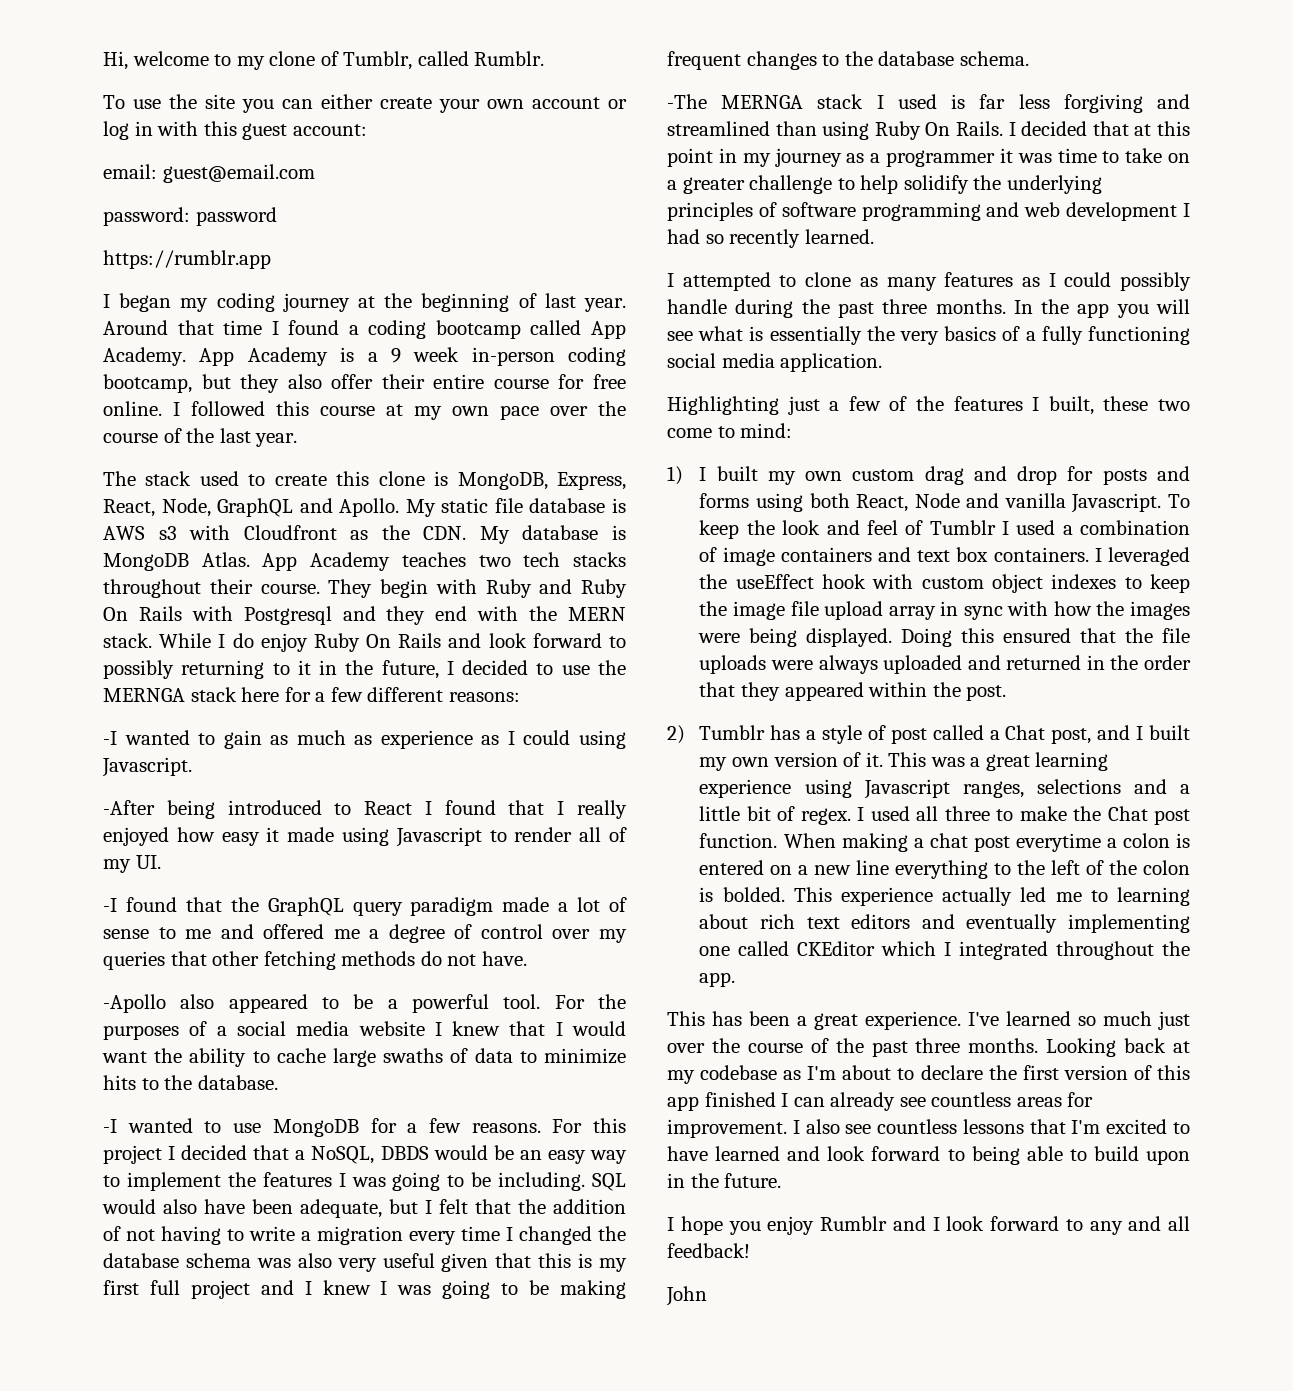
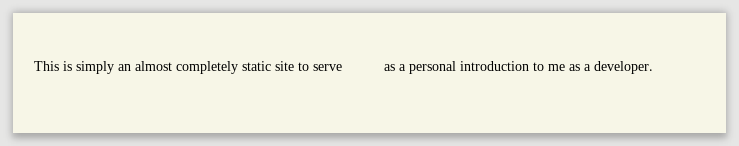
[103,51,545,70] [103,94,627,113] [103,121,367,140] [103,164,315,183] [103,207,277,226] [103,250,271,269] [103,293,626,312] [103,320,626,339] [103,347,626,366] [103,374,626,393] [103,401,626,420] [103,428,298,447] [103,471,627,490] [103,498,626,517] [103,525,626,544] [103,552,626,571] [103,579,627,598] [103,606,627,625] [103,633,626,652] [103,660,626,679] [103,687,520,702] [103,730,627,749] [102,757,192,777] [103,800,627,819] [103,827,627,847] [103,855,161,873] [103,897,627,916] [103,924,628,943] [103,951,527,970] [103,994,626,1013] [103,1021,627,1040] [102,1048,626,1067] [103,1075,278,1090] [103,1118,626,1137] [103,1145,627,1164] [103,1172,626,1191] [102,1199,626,1218] [103,1226,626,1245] [103,1253,627,1272] [103,1280,627,1299] [667,51,1029,70] [667,94,1190,113] [667,121,1190,140] [667,148,1190,167] [667,175,1102,194] [667,202,1190,221] [667,229,874,248] [667,272,1191,291] [667,299,1190,318] [667,326,1190,345] [667,353,883,372] [667,396,1190,415] [667,423,793,438] [667,466,1190,485] [699,493,1190,513] [699,520,1190,539] [699,547,1190,566] [699,574,1190,593] [699,601,1190,620] [698,628,1190,647] [699,655,1191,674] [699,682,1007,701] [667,725,1191,744] [699,752,1109,771] [699,779,1190,799] [699,806,1190,825] [699,833,1190,852] [699,860,1190,879] [699,887,1190,906] [699,914,1190,933] [699,941,1190,960] [699,972,736,987] [667,1011,1190,1030] [667,1038,1190,1057] [667,1065,1190,1084] [667,1092,1094,1111] [667,1119,1190,1138] [667,1146,1190,1165] [667,1173,782,1188] [667,1216,1190,1235] [667,1243,750,1258] [666,1286,707,1306] Hi, welcome to my clone of Tumblr, called Rumblr. // To use the site you can either create your own account or log in with this guest account: // email: guest@email.com // password: password // https://rumblr.app // I began my coding journey at the beginning of last year. Around that time I found a coding bootcamp called App Academy. App Academy is a 9 week in-person coding bootcamp, but they also offer their entire course for free online. I followed this course at my own pace over the course of the last year. // The stack used to create this clone is MongoDB, Express, React, Node, GraphQL and Apollo. My static file database is AWS s3 with Cloudfront as the CDN. My database is MongoDB Atlas. App Academy teaches two tech stacks throughout their course. They begin with Ruby and Ruby On Rails with Postgresql and they end with the MERN stack. While I do enjoy Ruby On Rails and look forward to possibly returning to it in the future, I decided to use the MERNGA stack here for a few different reasons: // -I wanted to gain as much as experience as I could using Javascript. // -After being introduced to React I found that I really enjoyed how easy it made using Javascript to render all of my UI. // -I found that the GraphQL query paradigm made a lot of sense to me and offered me a degree of control over my queries that other fetching methods do not have. // -Apollo also appeared to be a powerful tool. For the purposes of a social media website I knew that I would want the ability to cache large swaths of data to minimize hits to the database. // -I wanted to use MongoDB for a few reasons. For this project I decided that a NoSQL, DBDS would be an easy way to implement the features I was going to be including. SQL would also have been adequate, but I felt that the addition of not having to write a migration every time I changed the database schema was also very useful given that this is my first full project and I knew I was going to be making frequent changes to the database schema. // -The MERNGA stack I used is far less forgiving and streamlined than using Ruby On Rails. I decided that at this point in my journey as a programmer it was time to take on a greater challenge to help solidify the underlying principles of software programming and web development I had so recently learned. // I attempted to clone as many features as I could possibly handle during the past three months. In the app you will see what is essentially the very basics of a fully functioning social media application. // Highlighting just a few of the features I built, these two come to mind: // 1) I built my own custom drag and drop for posts and forms using both React, Node and vanilla Javascript. To keep the look and feel of Tumblr I used a combination of image containers and text box containers. I leveraged the useEffect hook with custom object indexes to keep the image file upload array in sync with how the images were being displayed. Doing this ensured that the file uploads were always uploaded and returned in the order that they appeared within the post. // 2) Tumblr has a style of post called a Chat post, and I built my own version of it. This was a great learning experience using Javascript ranges, selections and a little bit of regex. I used all three to make the Chat post function. When making a chat post everytime a colon is entered on a new line everything to the left of the colon is bolded. This experience actually led me to learning about rich text editors and eventually implementing one called CKEditor which I integrated throughout the app. // This has been a great experience. I've learned so much just over the course of the past three months. Looking back at my codebase as I'm about to declare the first version of this app finished I can already see countless areas for improvement. I also see countless lessons that I'm excited to have learned and look forward to being able to build upon in the future. // I hope you enjoy Rumblr and I look forward to any and all feedback! // John -> [34,61,653,74] This is simply an almost completely static site to serve as a personal introduction to me as a developer.

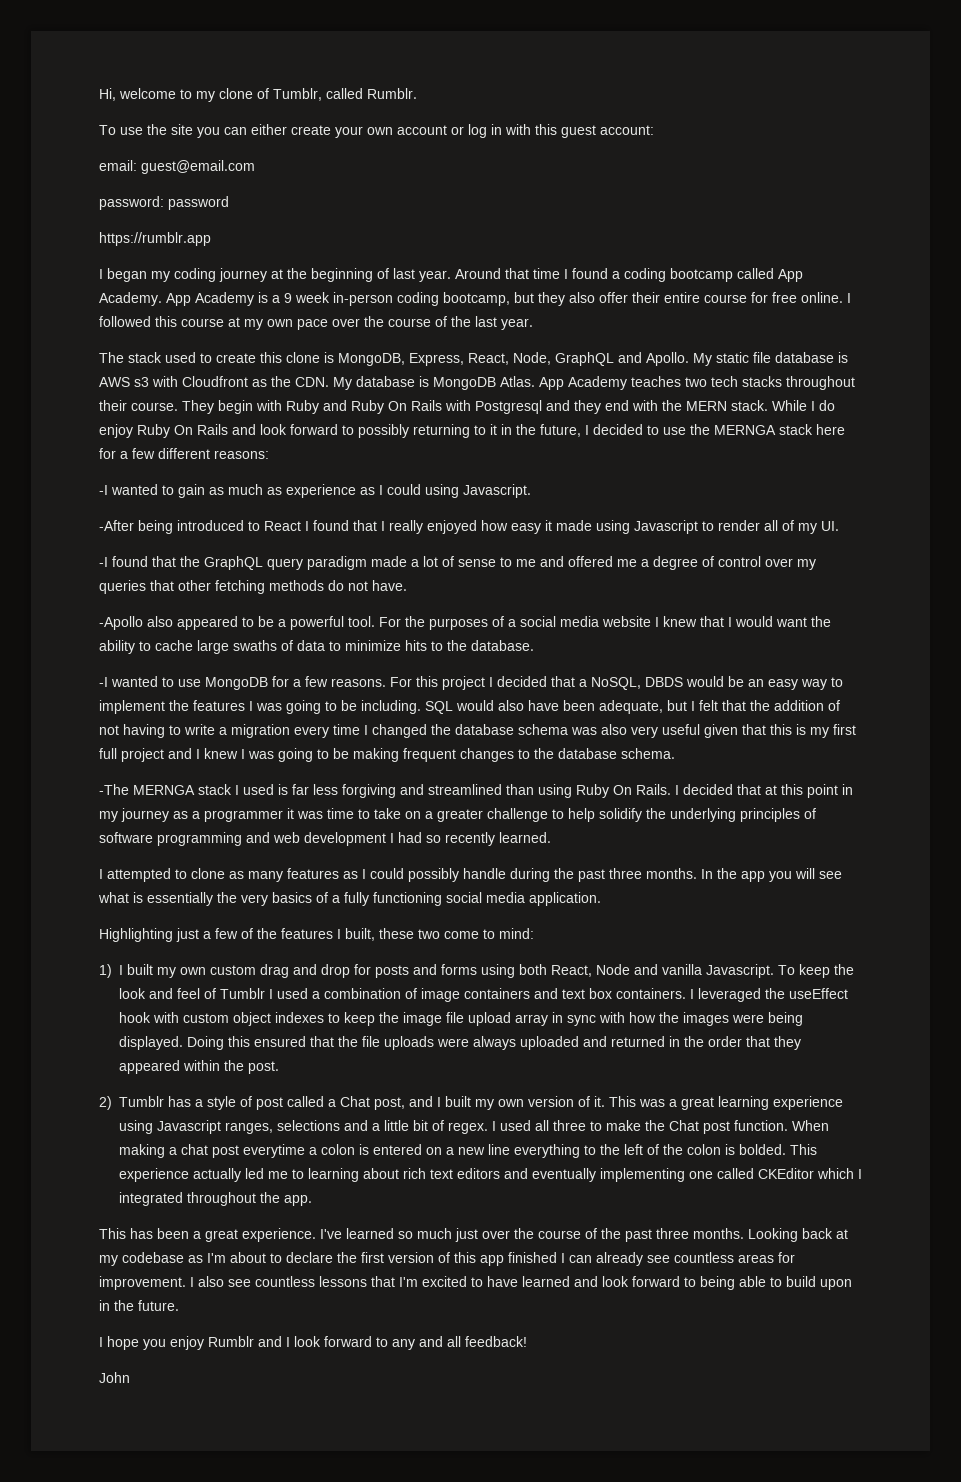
[34,61,653,74] This is simply an almost completely static site to serve as a personal introduction to me as a developer. -> [99,88,417,102] [99,124,654,138] [99,160,255,174] [99,196,229,210] [99,232,211,246] [99,268,803,282] [99,292,851,306] [99,316,533,330] [99,352,848,366] [99,376,855,390] [99,400,835,414] [99,424,845,438] [99,448,269,459] [99,484,531,498] [99,520,839,534] [99,556,816,570] [99,580,407,594] [99,616,831,630] [99,640,534,654] [99,676,843,690] [99,700,840,714] [99,724,856,738] [99,748,675,762] [99,784,853,798] [99,808,816,822] [99,832,551,846] [99,868,842,882] [98,892,601,906] [99,928,534,942] [99,964,854,978] [119,988,848,1002] [119,1012,803,1026] [119,1036,801,1050] [119,1060,279,1074] [99,1096,843,1110] [119,1120,829,1134] [119,1144,817,1158] [119,1168,862,1182] [119,1192,312,1206] [99,1228,848,1242] [99,1252,795,1266] [99,1276,852,1290] [99,1300,179,1311] [99,1336,527,1350] [99,1372,130,1383] Hi, welcome to my clone of Tumblr, called Rumblr. // To use the site you can either create your own account or log in with this guest account: // email: guest@email.com // password: password // https://rumblr.app // I began my coding journey at the beginning of last year. Around that time I found a coding bootcamp called App Academy. App Academy is a 9 week in-person coding bootcamp, but they also offer their entire course for free online. I followed this course at my own pace over the course of the last year. // The stack used to create this clone is MongoDB, Express, React, Node, GraphQL and Apollo. My static file database is AWS s3 with Cloudfront as the CDN. My database is MongoDB Atlas. App Academy teaches two tech stacks throughout their course. They begin with Ruby and Ruby On Rails with Postgresql and they end with the MERN stack. While I do enjoy Ruby On Rails and look forward to possibly returning to it in the future, I decided to use the MERNGA stack here for a few different reasons: // -I wanted to gain as much as experience as I could using Javascript. // -After being introduced to React I found that I really enjoyed how easy it made using Javascript to render all of my UI. // -I found that the GraphQL query paradigm made a lot of sense to me and offered me a degree of control over my queries that other fetching methods do not have. // -Apollo also appeared to be a powerful tool. For the purposes of a social media website I knew that I would want the ability to cache large swaths of data to minimize hits to the database. // -I wanted to use MongoDB for a few reasons. For this project I decided that a NoSQL, DBDS would be an easy way to implement the features I was going to be including. SQL would also have been adequate, but I felt that the addition of not having to write a migration every time I changed the database schema was also very useful given that this is my first full project and I knew I was going to be making frequent changes to the database schema. // -The MERNGA stack I used is far less forgiving and streamlined than using Ruby On Rails. I decided that at this point in my journey as a programmer it was time to take on a greater challenge to help solidify the underlying principles of software programming and web development I had so recently learned. // I attempted to clone as many features as I could possibly handle during the past three months. In the app you will see what is essentially the very basics of a fully functioning social media application. // Highlighting just a few of the features I built, these two come to mind: // 1) I built my own custom drag and drop for posts and forms using both React, Node and vanilla Javascript. To keep the look and feel of Tumblr I used a combination of image containers and text box containers. I leveraged the useEffect hook with custom object indexes to keep the image file upload array in sync with how the images were being displayed. Doing this ensured that the file uploads were always uploaded and returned in the order that they appeared within the post. // 2) Tumblr has a style of post called a Chat post, and I built my own version of it. This was a great learning experience using Javascript ranges, selections and a little bit of regex. I used all three to make the Chat post function. When making a chat post everytime a colon is entered on a new line everything to the left of the colon is bolded. This experience actually led me to learning about rich text editors and eventually implementing one called CKEditor which I integrated throughout the app. // This has been a great experience. I've learned so much just over the course of the past three months. Looking back at my codebase as I'm about to declare the first version of this app finished I can already see countless areas for improvement. I also see countless lessons that I'm excited to have learned and look forward to being able to build upon in the future. // I hope you enjoy Rumblr and I look forward to any and all feedback! // John

